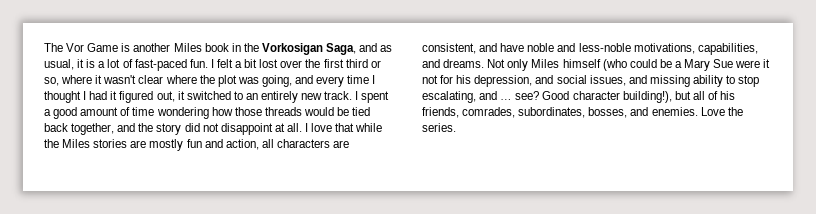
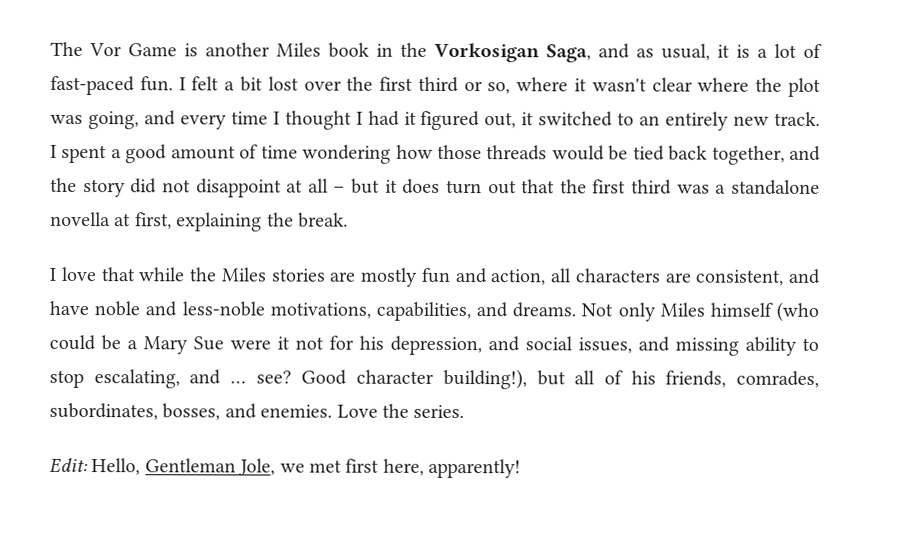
[286,123,302,132] all. -> [307,178,821,195] [50,211,348,232] all – but it does turn out that the first third was a standalone novella at first, explaining the break. //
(456, 127) none -> [49,457,522,479] // Edit: Hello, Gentleman Jole, we met first here, apparently!

